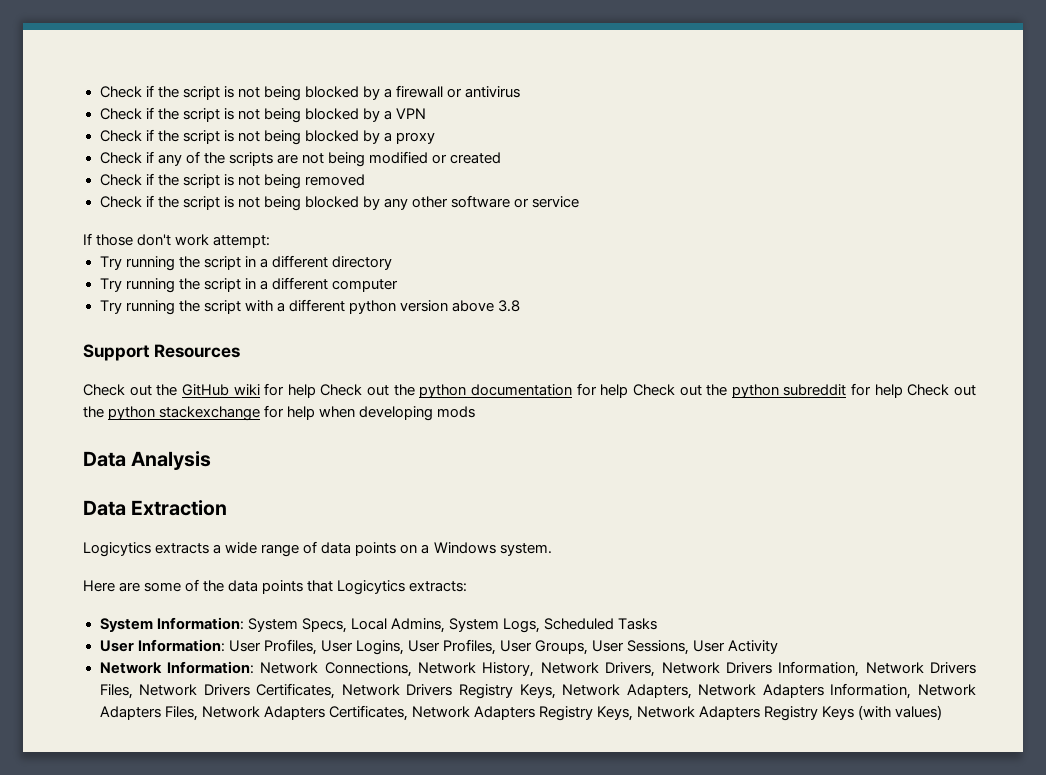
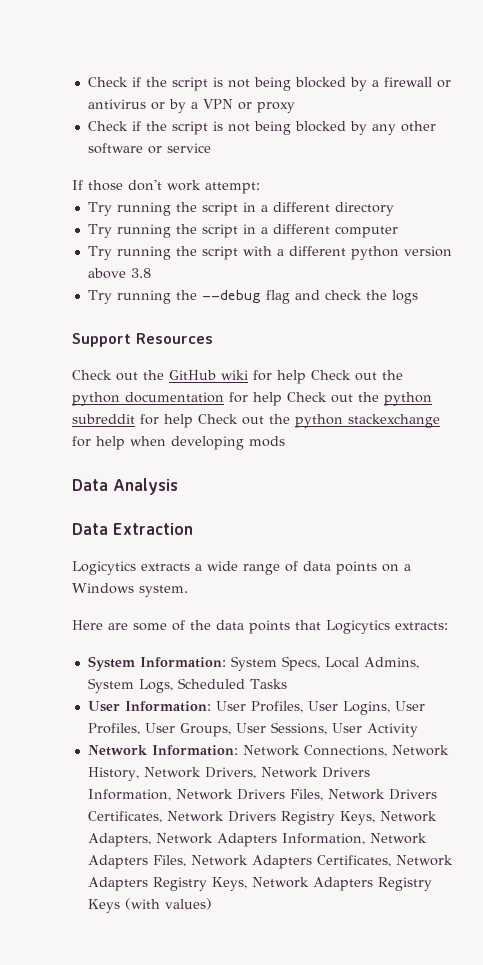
[99,107,427,123] [99,129,436,145] [99,151,502,167] [99,173,365,189] // Check if the script is not being blocked by a VPN // Check if the script is not being blocked by a proxy // Check if any of the scripts are not being modified or created // Check if the script is not being removed -> [150,99,295,113] or by a VPN or proxy
(520, 306) none -> [87,290,418,304] // Try running the --debug flag and check the logs

